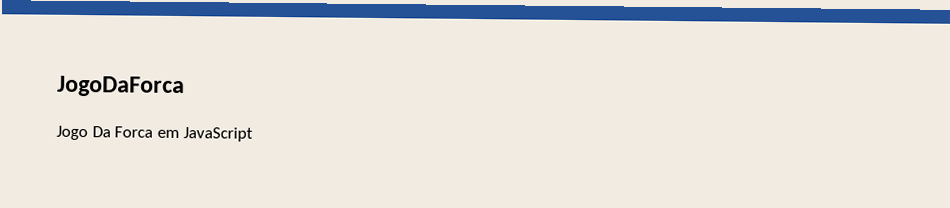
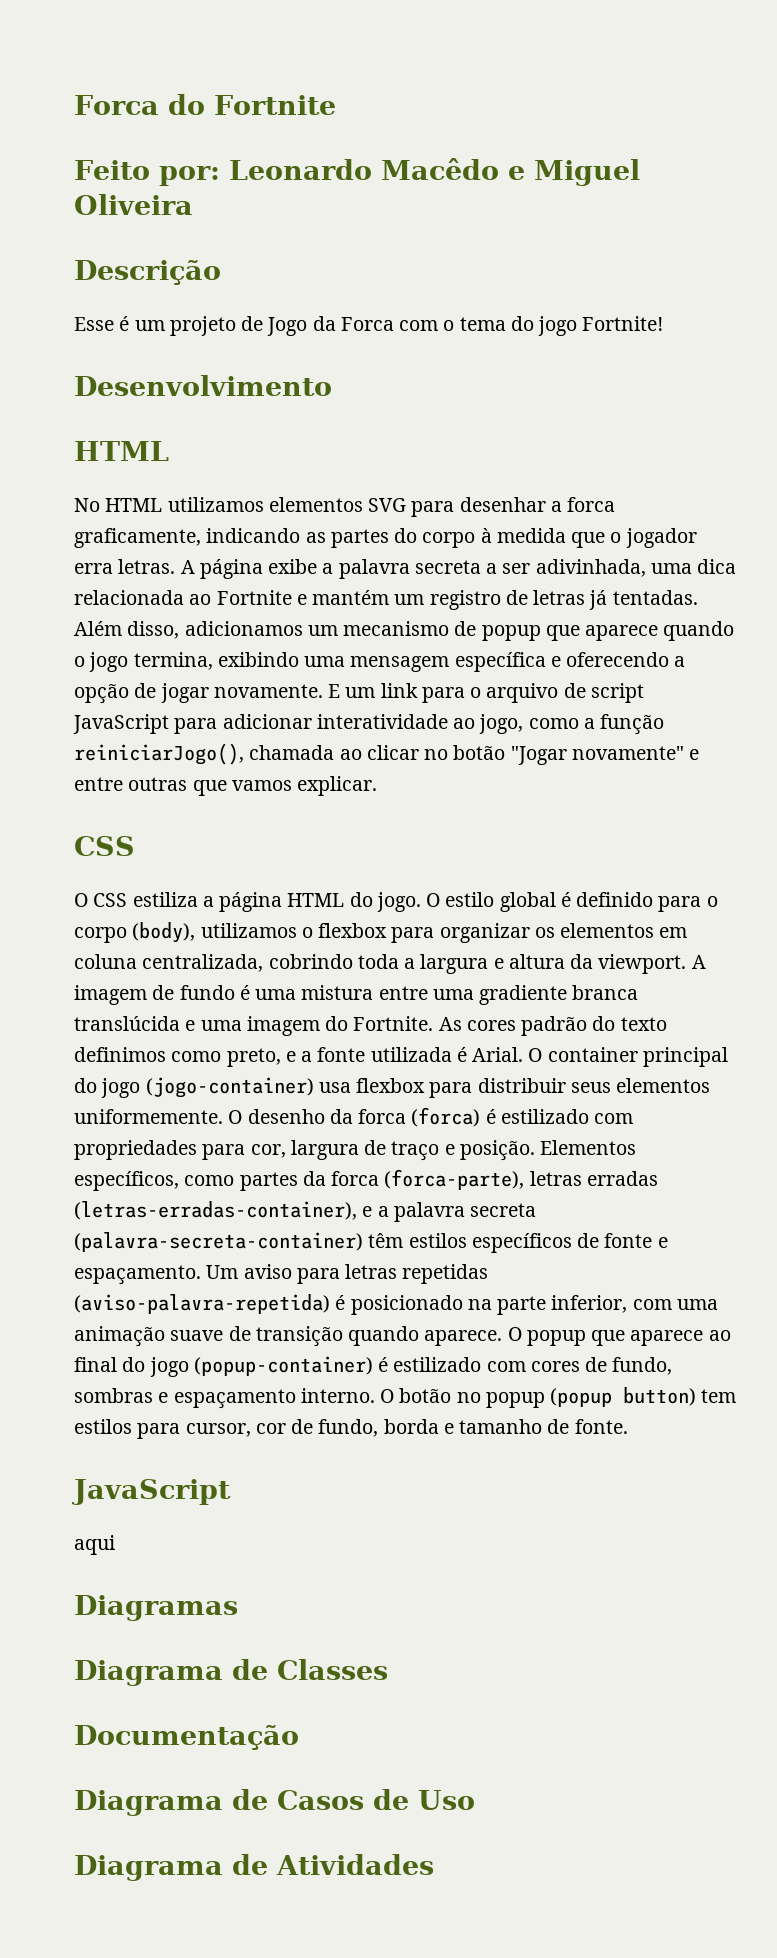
[57,75,185,98] [56,125,254,142] JogoDaForca // Jogo Da Forca em JavaScript -> [74,94,336,115] [74,158,640,186] [74,194,193,215] [74,260,221,285] [74,316,664,336] [74,375,332,396] [74,441,169,461] [74,497,616,517] [74,528,697,548] [74,559,737,579] [74,590,698,610] [74,621,735,641] [74,652,686,672] [74,683,644,704] [73,714,665,735] [74,743,700,765] [74,776,378,796] [74,836,135,856] [74,892,718,912] [74,922,688,943] [74,954,706,974] [74,985,639,1005] [74,1016,667,1036] [74,1047,728,1067] [74,1077,711,1098] [74,1107,634,1127] [74,1140,637,1161] [74,1169,658,1191] [74,1201,537,1222] [74,1232,668,1253] [74,1264,489,1285] [74,1294,718,1315] [74,1326,731,1347] [74,1356,673,1377] [74,1387,737,1409] [74,1419,628,1439] [72,1479,231,1505] [74,1535,115,1555] [74,1595,238,1621] [74,1659,388,1686] [74,1725,299,1750] [74,1789,475,1816] [74,1854,434,1881] Forca do Fortnite // Feito por: Leonardo Macêdo e Miguel Oliveira // Descrição // Esse é um projeto de Jogo da Forca com o tema do jogo Fortnite! // Desenvolvimento // HTML // No HTML utilizamos elementos SVG para desenhar a forca graficamente, indicando as partes do corpo à medida que o jogador erra letras. A página exibe a palavra secreta a ser adivinhada, uma dica relacionada ao Fortnite e mantém um registro de letras já tentadas. Além disso, adicionamos um mecanismo de popup que aparece quando o jogo termina, exibindo uma mensagem específica e oferecendo a opção de jogar novamente. E um link para o arquivo de script JavaScript para adicionar interatividade ao jogo, como a função reiniciarJogo(), chamada ao clicar no botão "Jogar novamente" e entre outras que vamos explicar. // CSS // O CSS estiliza a página HTML do jogo. O estilo global é definido para o corpo (body), utilizamos o flexbox para organizar os elementos em coluna centralizada, cobrindo toda a largura e altura da viewport. A imagem de fundo é uma mistura entre uma gradiente branca translúcida e uma imagem do Fortnite. As cores padrão do texto definimos como preto, e a fonte utilizada é Arial. O container principal do jogo (jogo-container) usa flexbox para distribuir seus elementos uniformemente. O desenho da forca (forca) é estilizado com propriedades para cor, largura de traço e posição. Elementos específicos, como partes da forca (forca-parte), letras erradas (letras-erradas-container), e a palavra secreta (palavra-secreta-container) têm estilos específicos de fonte e espaçamento. Um aviso para letras repetidas (aviso-palavra-repetida) é posicionado na parte inferior, com uma animação suave de transição quando aparece. O popup que aparece ao final do jogo (popup-container) é estilizado com cores de fundo, sombras e espaçamento interno. O botão no popup (popup button) tem estilos para cursor, cor de fundo, borda e tamanho de fonte. // JavaScript // aqui // Diagramas // Diagrama de Classes // Documentação // Diagrama de Casos de Uso // Diagrama de Atividades

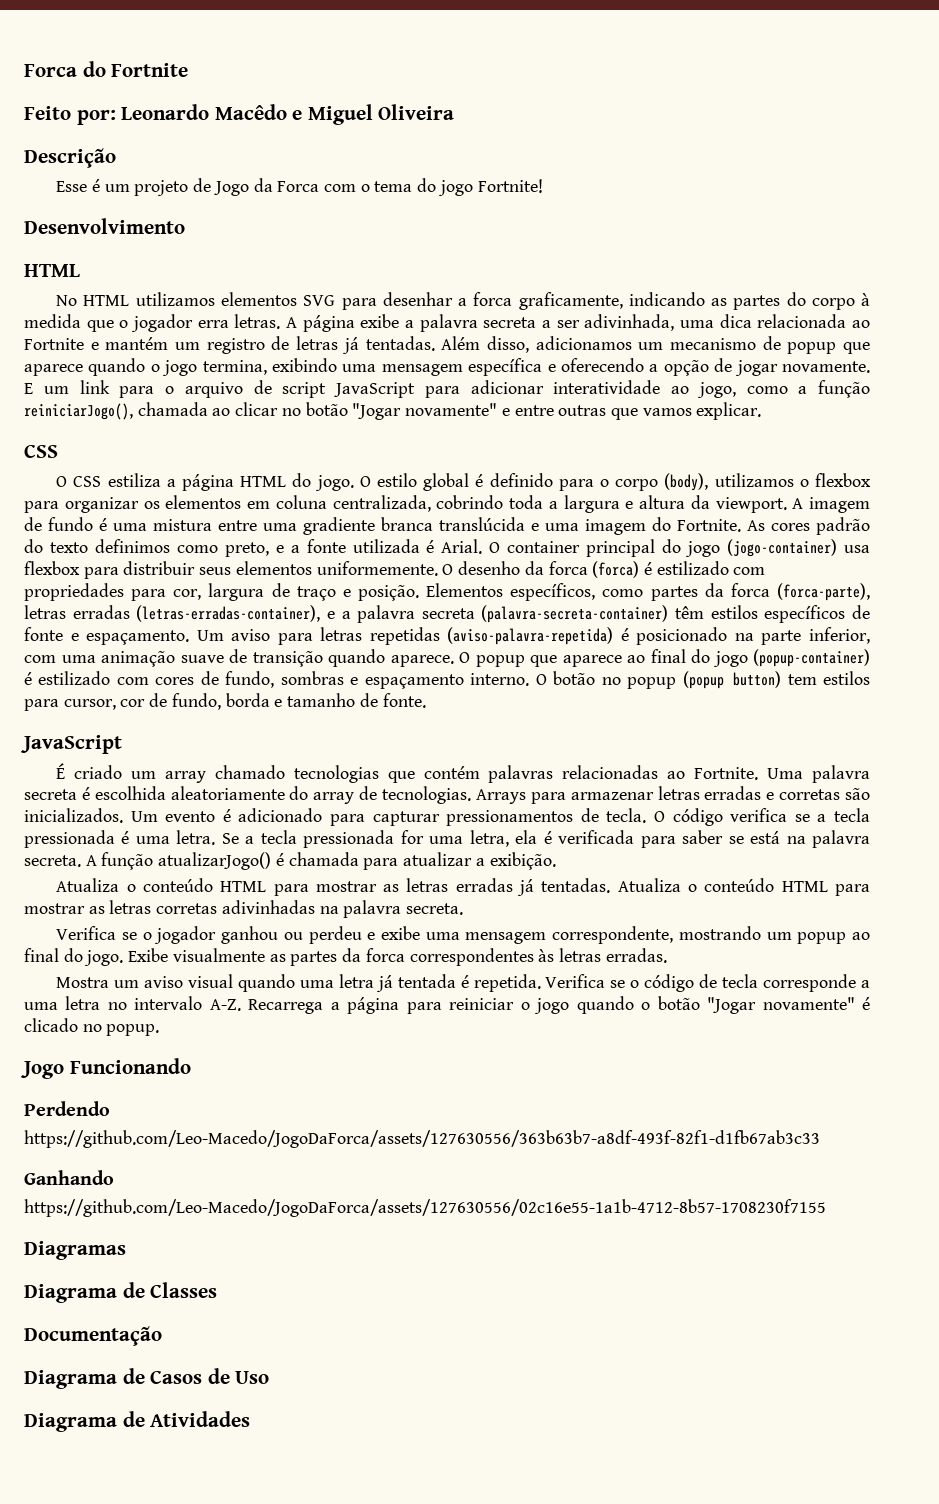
[74,1535,115,1555] aqui -> [56,763,871,783] [24,786,871,804] [24,808,871,826] [24,830,871,848] [24,852,556,870] [56,878,871,896] [24,900,464,918] [56,926,870,944] [24,948,667,966] [56,974,871,992] [24,996,871,1014] [24,1018,160,1036] [21,1058,191,1079] [24,1101,110,1116] [24,1130,820,1148] [24,1170,114,1185] [24,1199,826,1217] É criado um array chamado tecnologias que contém palavras relacionadas ao Fortnite. Uma palavra secreta é escolhida aleatoriamente do array de tecnologias. Arrays para armazenar letras erradas e corretas são inicializados. Um evento é adicionado para capturar pressionamentos de tecla. O código verifica se a tecla pressionada é uma letra. Se a tecla pressionada for uma letra, ela é verificada para saber se está na palavra secreta. A função atualizarJogo() é chamada para atualizar a exibição. // Atualiza o conteúdo HTML para mostrar as letras erradas já tentadas. Atualiza o conteúdo HTML para mostrar as letras corretas adivinhadas na palavra secreta. // Verifica se o jogador ganhou ou perdeu e exibe uma mensagem correspondente, mostrando um popup ao final do jogo. Exibe visualmente as partes da forca correspondentes às letras erradas. // Mostra um aviso visual quando uma letra já tentada é repetida. Verifica se o código de tecla corresponde a uma letra no intervalo A-Z. Recarrega a página para reiniciar o jogo quando o botão "Jogar novamente" é clicado no popup. // Jogo Funcionando // Perdendo // https://github.com/Leo-Macedo/JogoDaForca/assets/127630556/363b63b7-a8df-493f-82f1-d1fb67ab3c33 // Ganhando // https://github.com/Leo-Macedo/JogoDaForca/assets/127630556/02c16e55-1a1b-4712-8b57-1708230f7155

